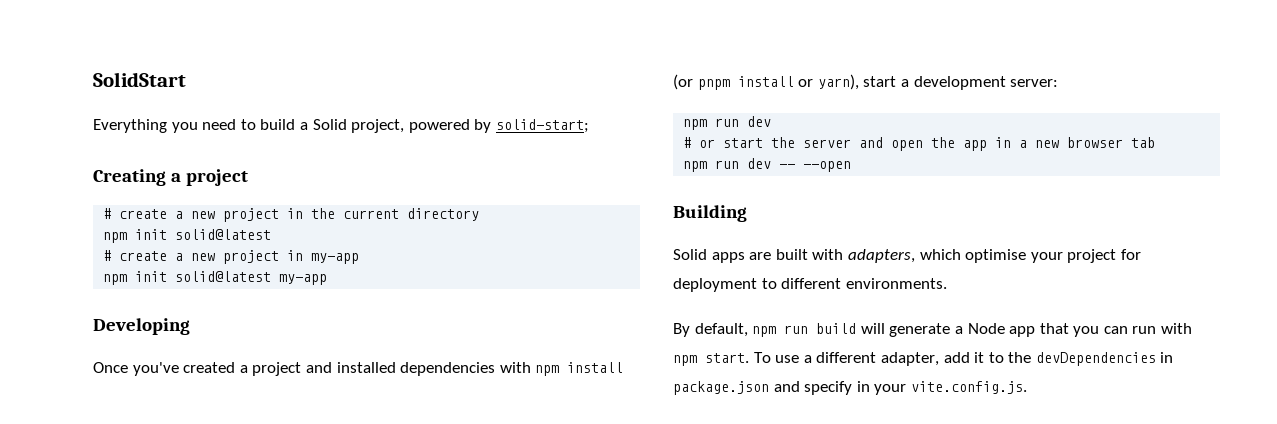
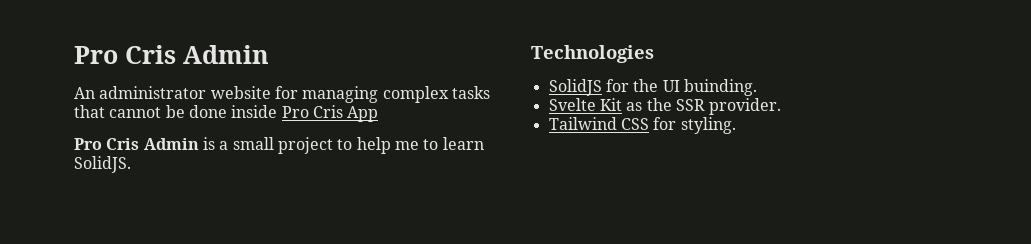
[93,72,186,87] [93,119,589,133] [93,169,249,186] [103,208,480,222] [103,229,272,243] [103,250,360,264] [103,271,328,285] [93,318,190,335] [93,362,624,376] [673,74,1059,90] [683,116,772,130] [683,137,1156,151] [683,158,852,172] [673,205,747,222] [673,249,1141,263] [673,278,947,292] [673,323,1193,337] [673,352,1174,366] [673,381,1027,395] SolidStart // Everything you need to build a Solid project, powered by solid-start; // Creating a project // # create a new project in the current directory // npm init solid@latest // # create a new project in my-app // npm init solid@latest my-app // Developing // Once you've created a project and installed dependencies with npm install (or pnpm install or yarn), start a development server: // npm run dev // # or start the server and open the app in a new browser tab // npm run dev -- --open // Building // Solid apps are built with adapters, which optimise your project for deployment to different environments. // By default, npm run build will generate a Node app that you can run with npm start. To use a different adapter, add it to the devDependencies in package.json and specify in your vite.config.js. -> [74,45,269,64] [74,86,490,103] [74,105,379,122] [74,137,484,154] [74,156,131,173] [531,45,654,63] [548,79,757,96] [548,98,782,115] [548,117,736,134] Pro Cris Admin // An administrator website for managing complex tasks that cannot be done inside Pro Cris App // Pro Cris Admin is a small project to help me to learn SolidJS. // Technologies // SolidJS for the UI buinding. // Svelte Kit as the SSR provider. // Tailwind CSS for styling.

